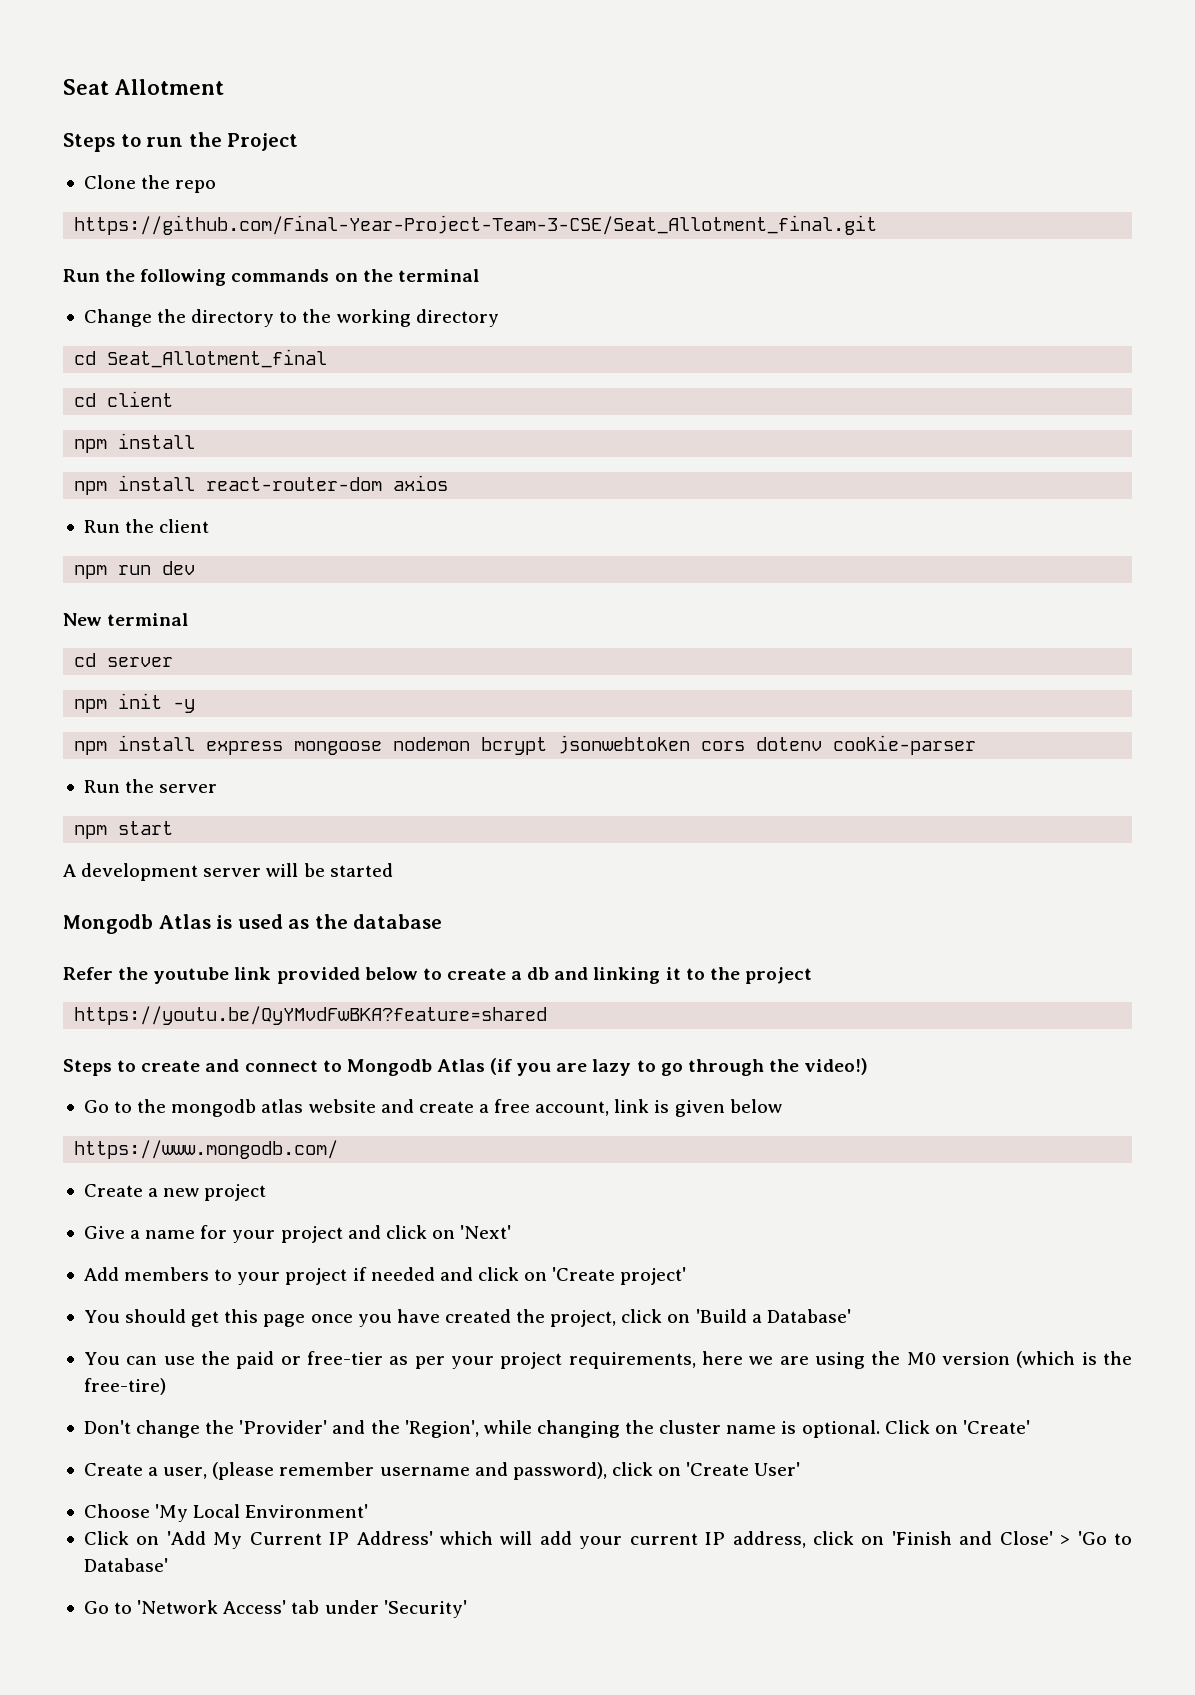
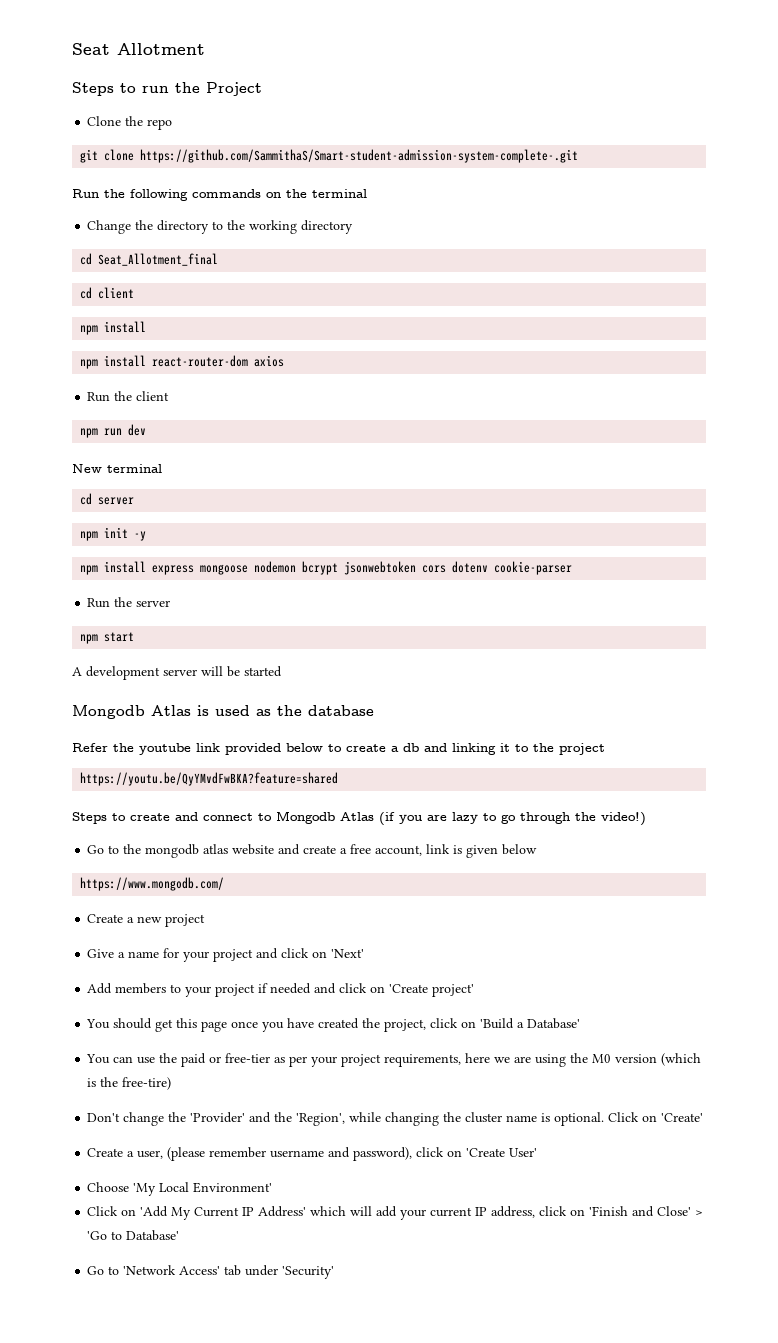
[74,215,878,235] https://github.com/Final-Year-Project-Team-3-CSE/Seat_Allotment_final.git -> [80,149,579,163] git clone https://github.com/SammithaS/Smart-student-admission-system-complete-.git

